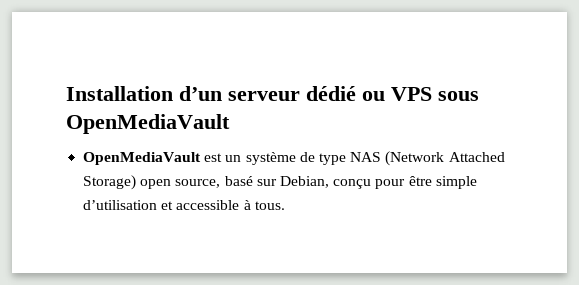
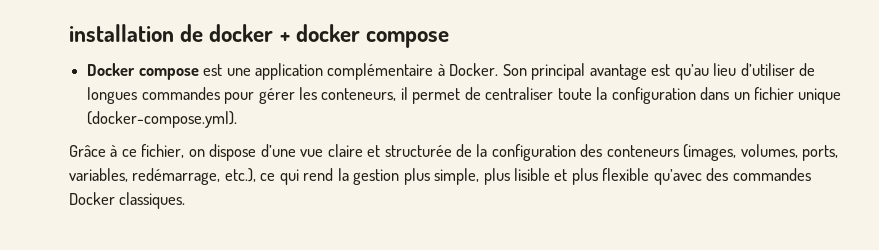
[66,86,479,101] [66,114,230,134] [83,151,505,166] [83,175,477,190] [83,200,285,210] Installation d’un serveur dédié ou VPS sous OpenMediaVault // OpenMediaVault est un système de type NAS (Network Attached Storage) open source, basé sur Debian, conçu pour être simple d’utilisation et accessible à tous. -> [69,24,450,48] [87,63,815,80] [87,87,842,104] [87,111,238,128] [69,144,839,161] [69,168,811,185] [69,192,186,209] installation de docker + docker compose // Docker compose est une application complémentaire à Docker. Son principal avantage est qu’au lieu d’utiliser de longues commandes pour gérer les conteneurs, il permet de centraliser toute la configuration dans un fichier unique (docker-compose.yml). // Grâce à ce fichier, on dispose d’une vue claire et structurée de la configuration des conteneurs (images, volumes, ports, variables, redémarrage, etc.), ce qui rend la gestion plus simple, plus lisible et plus flexible qu’avec des commandes Docker classiques.

